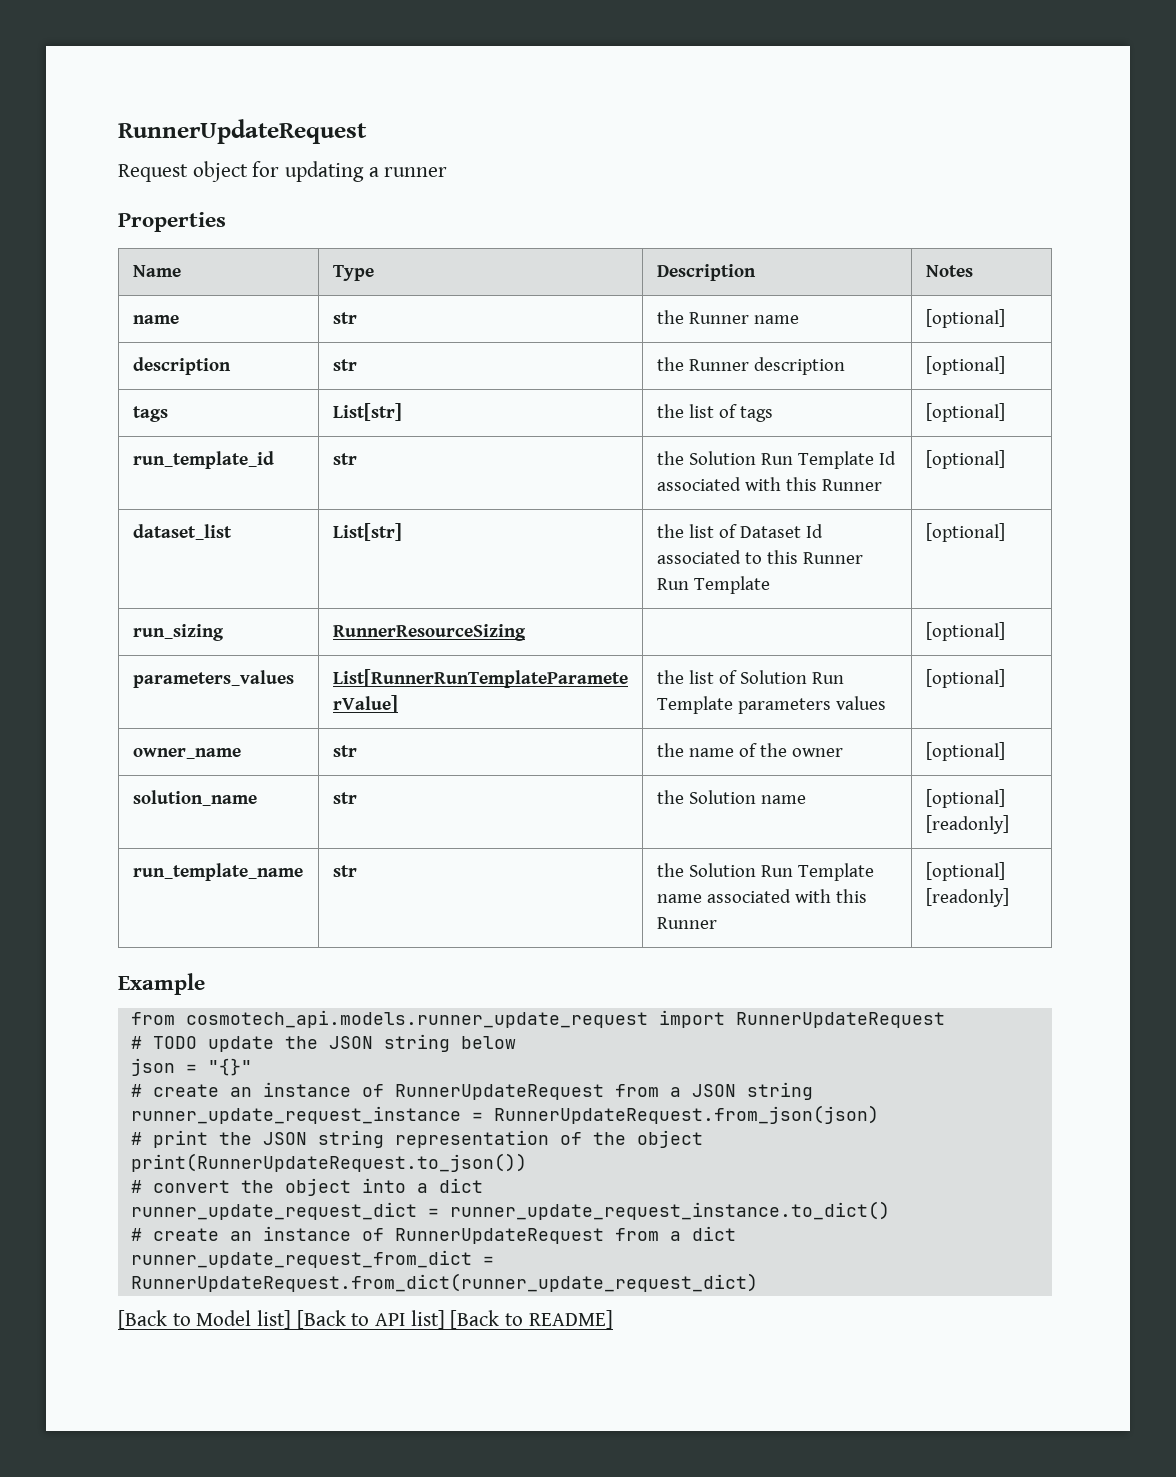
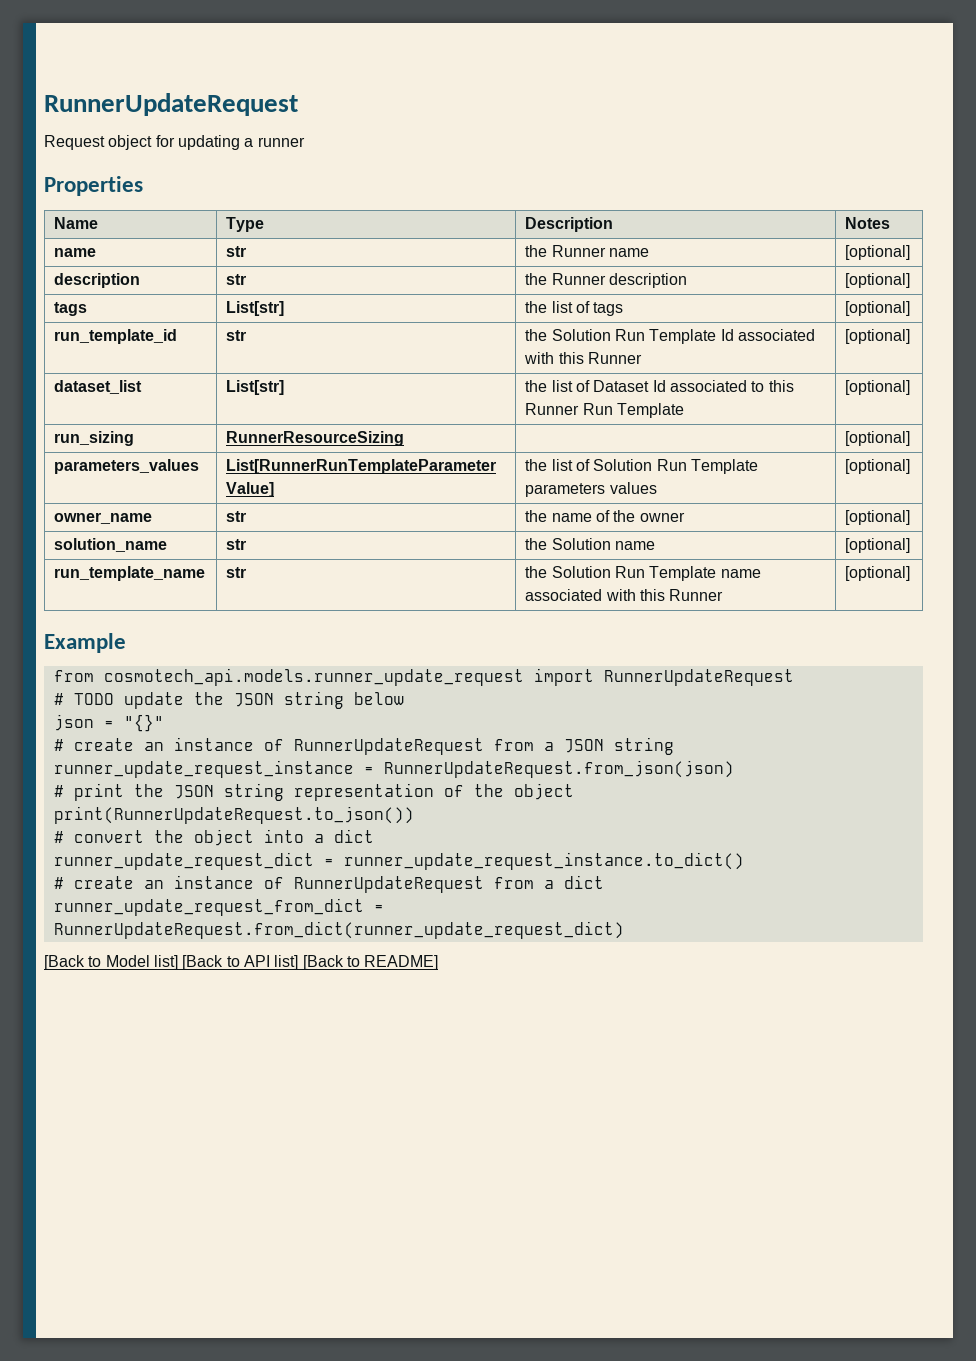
[925,815,1009,834] [readonly] -> (911, 545) none
[925,888,1009,907] [readonly] -> (911, 573) none

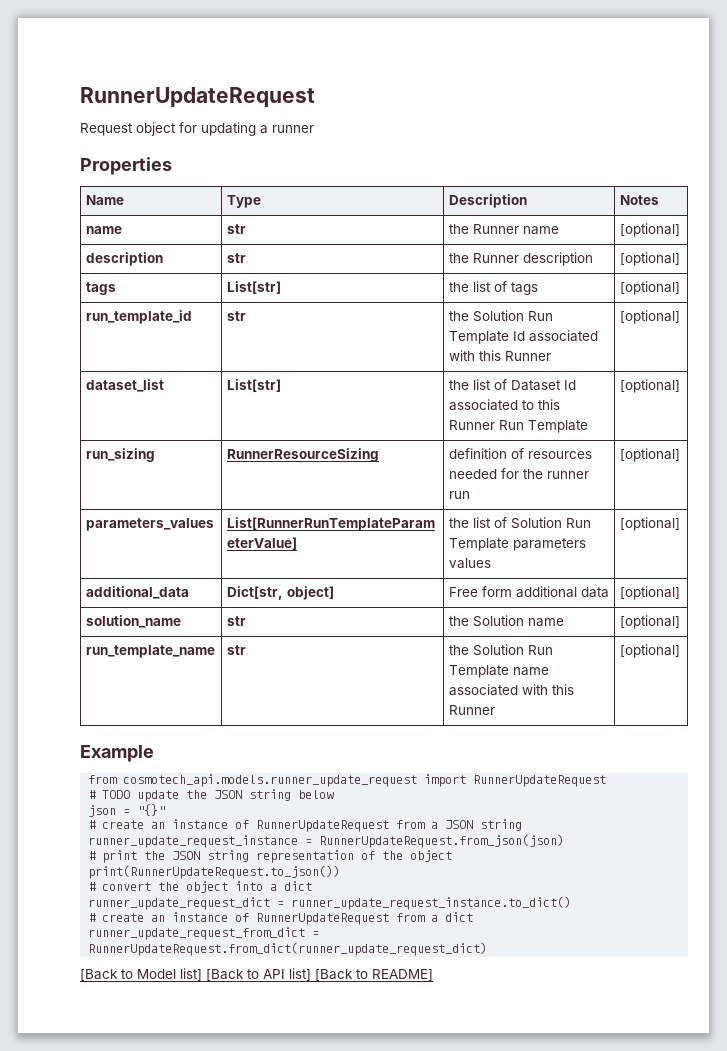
(405, 438) none -> [448,448,592,459] [448,468,589,479] [448,491,470,499] definition of resources needed for the runner run
[54,512,153,524] [226,511,247,522] [525,510,685,522] owner_name | str | the name of the owner -> [85,586,189,599] [226,586,334,600] [448,586,609,598] additional_data | Dict[str, object] | Free form additional data

